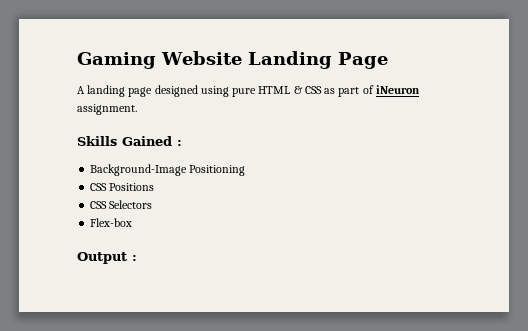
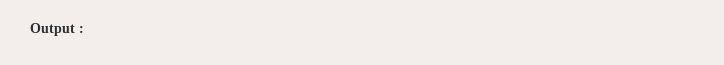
[77,51,388,69] [77,85,420,97] [77,104,137,115] [77,136,182,146] [90,164,246,176] [90,183,155,191] [90,200,153,209] [90,218,133,227] Gaming Website Landing Page // A landing page designed using pure HTML & CSS as part of iNeuron assignment. // Skills Gained : // Background-Image Positioning // CSS Positions // CSS Selectors // Flex-box // -> (30, 29) none

